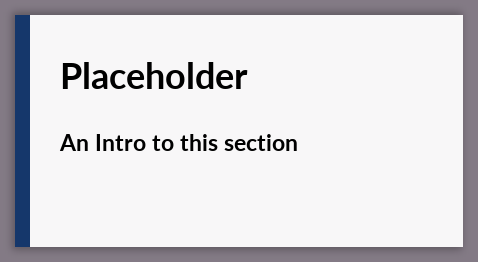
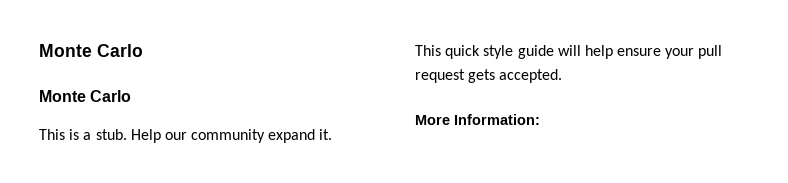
[60,62,248,89] [59,134,299,151] Placeholder // An Intro to this section -> [39,44,143,57] [39,90,132,102] [39,129,333,143] [415,45,723,59] [415,69,563,83] [415,114,540,125] Monte Carlo // Monte Carlo // This is a stub. Help our community expand it. // This quick style guide will help ensure your pull request gets accepted. // More Information:

